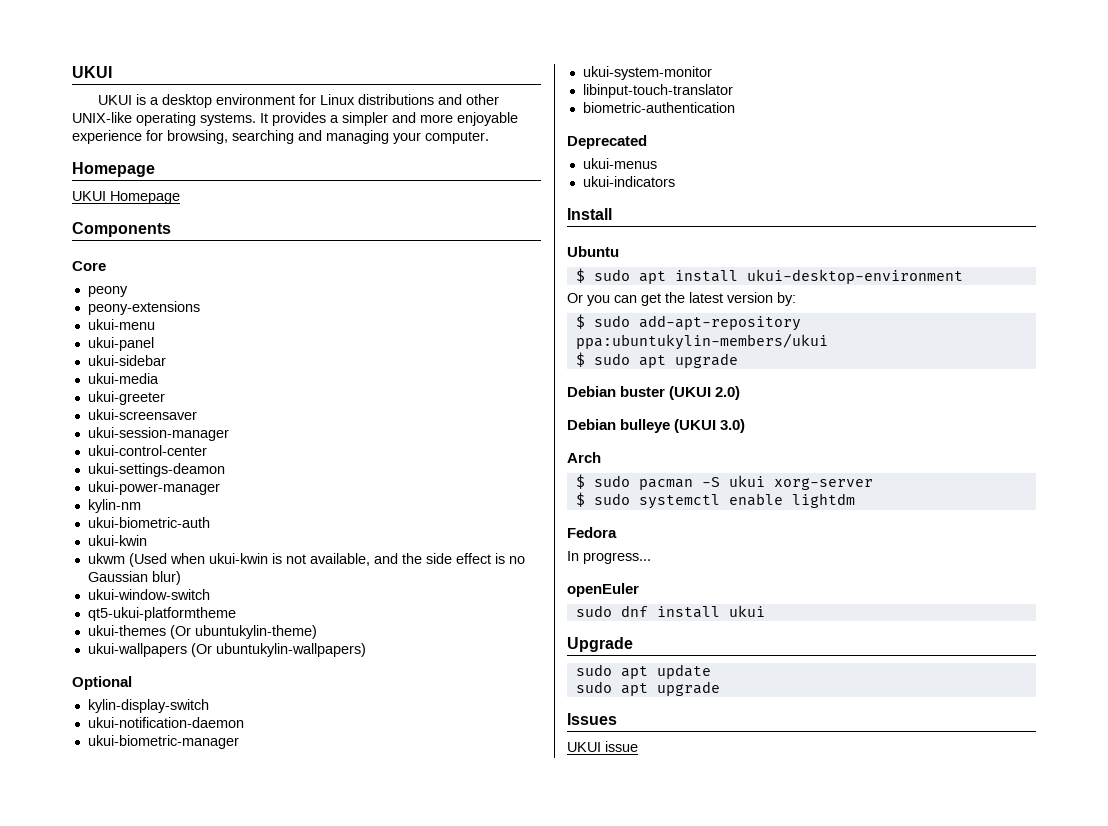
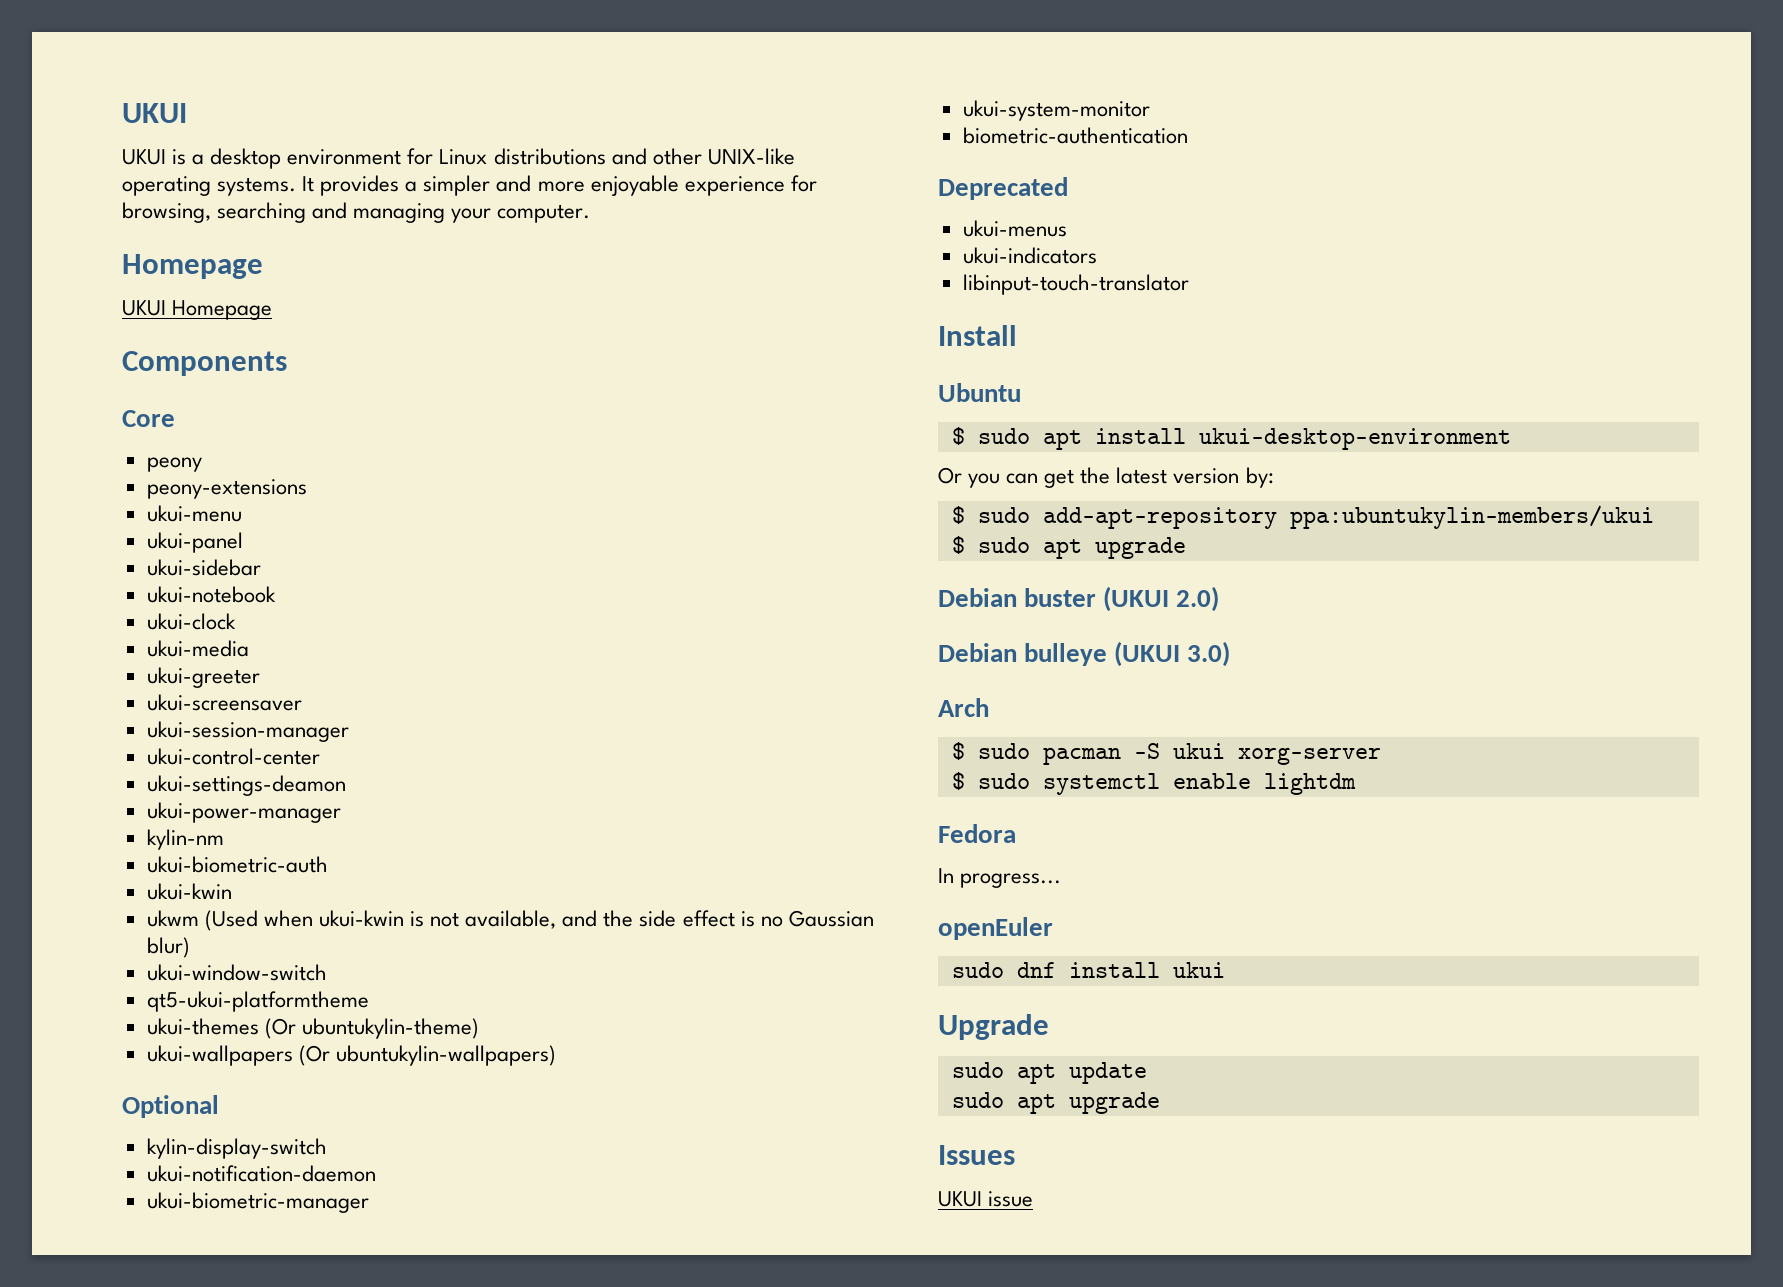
(166, 360) none -> [146,586,276,603] [146,613,236,630] // ukui-notebook // ukui-clock
[582,84,733,98] // libinput-touch-translator -> (1150, 110) none
(675, 181) none -> [962,274,1189,295] // libinput-touch-translator

